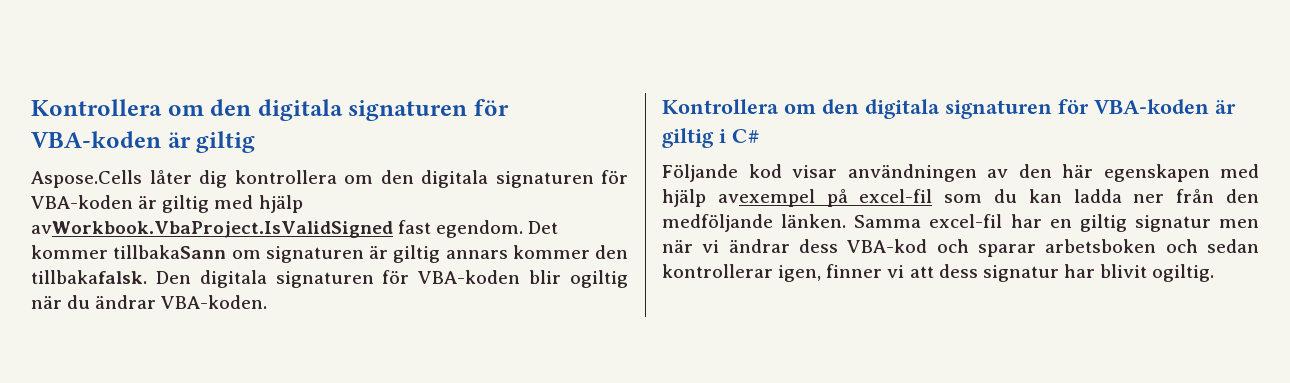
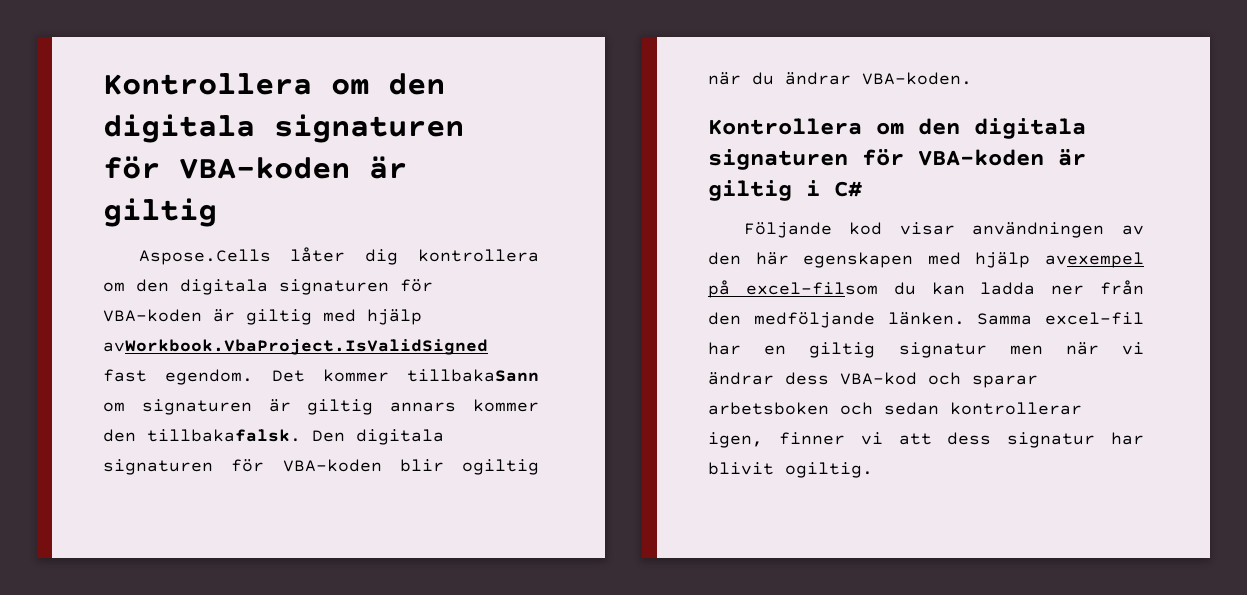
[859,189,983,203] excel-fil som -> [745,282,878,295] excel-filsom

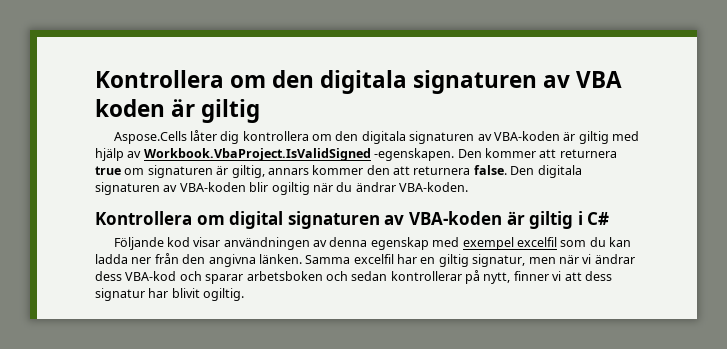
[103,73,445,95] [103,114,464,143] [103,156,350,179] Kontrollera om den digitala signaturen för VBA-koden -> [95,70,623,94] [95,99,165,117] Kontrollera om den digitala signaturen av VBA koden
[400,279,433,292] för -> [477,134,492,141] av
[103,339,488,355] [103,369,539,385] avWorkbook.VbaProject.IsValidSigned fast egendom. Det kommer tillbakaSann -> [127,148,617,161] [95,166,121,175] av Workbook.VbaProject.IsValidSigned -egenskapen. Den kommer att returnera true
[307,399,374,415] giltig -> [231,165,265,178] giltig,
[147,429,301,442] tillbakafalsk. -> [393,165,507,175] att returnera false.
[231,459,265,472] för -> [163,185,178,192] av
[918,118,1086,139] [708,149,904,170] den digitala signaturen för -> [229,211,405,229] digital signaturen av
[708,252,1144,268] [708,280,878,298] den här egenskapen med hjälp avexempel på excel-filsom -> [329,237,587,250] denna egenskap med exempel excelfil som
[753,312,875,328] medföljande -> [208,254,256,267] angivna
[1045,312,1144,325] excel-fil -> [353,254,394,264] excelfil
[898,342,987,358] signatur -> [472,254,526,267] signatur,
[708,432,763,448] igen, -> [465,270,511,284] på nytt,

